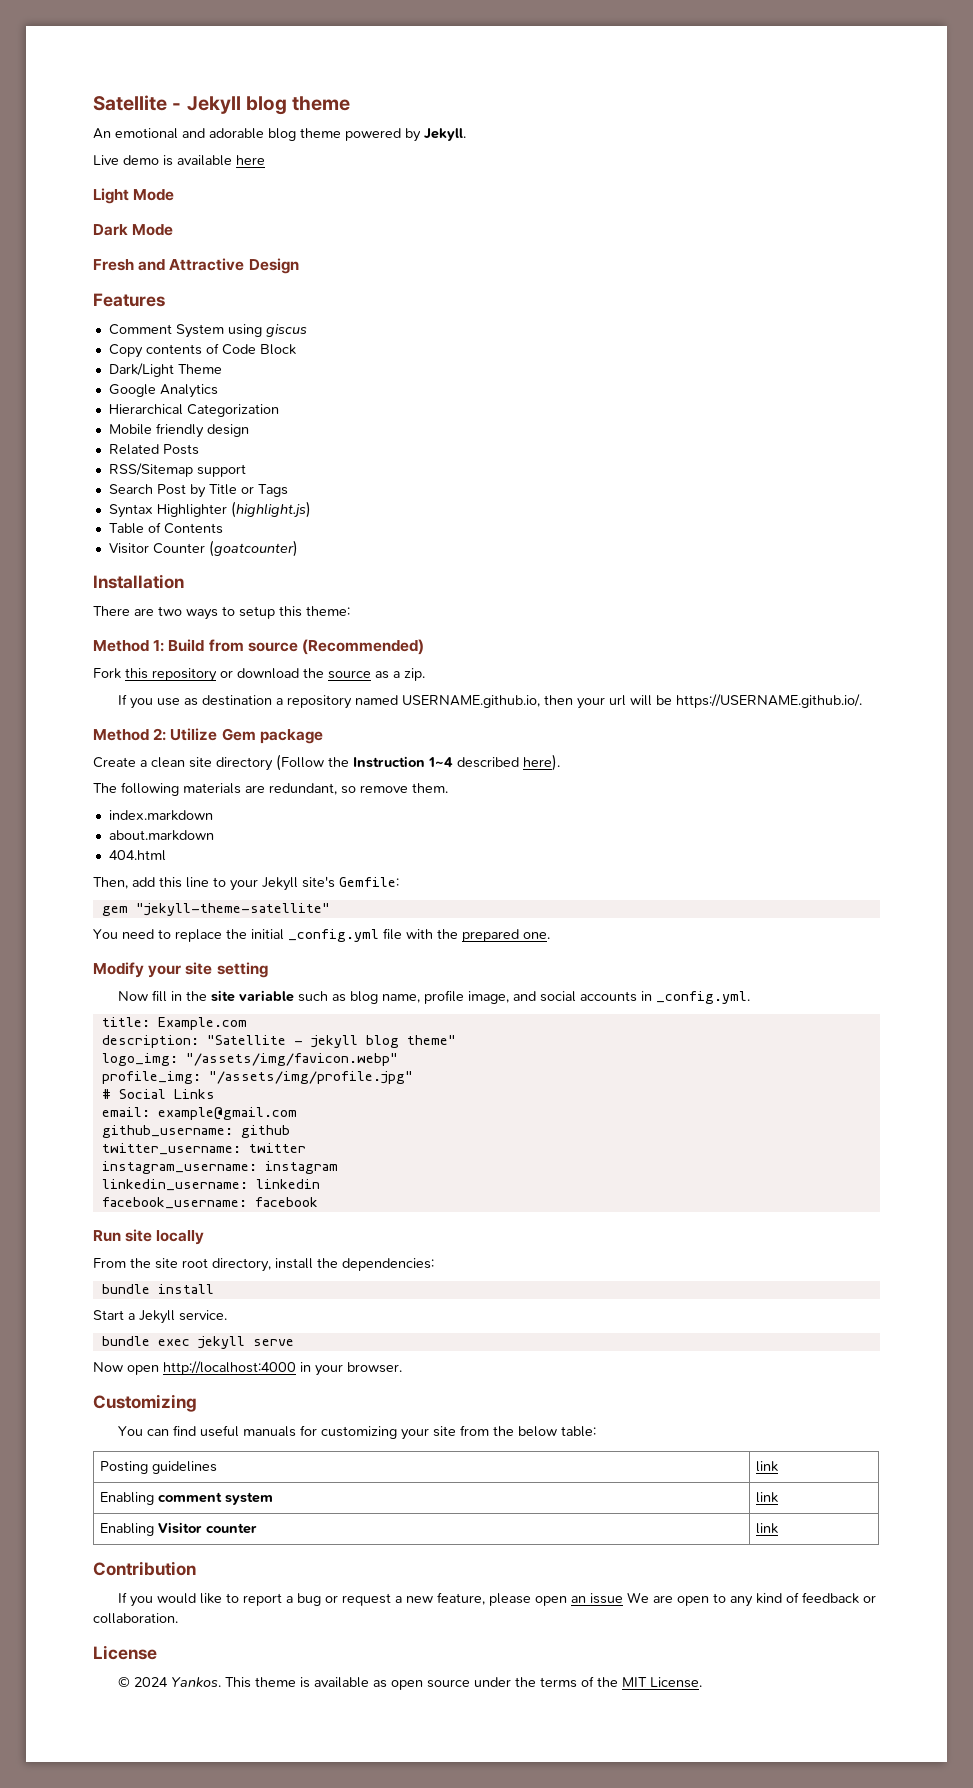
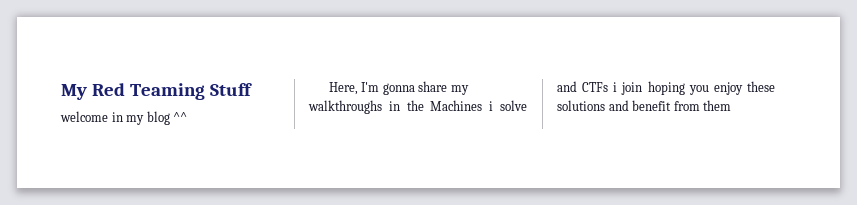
[93,95,351,115] [93,128,466,142] [93,155,265,166] [93,188,175,204] [93,224,174,236] [93,258,299,274] [93,293,165,307] [108,324,307,338] [108,343,296,358] [108,363,222,377] [108,384,218,398] [108,404,279,417] [108,423,249,438] [108,444,199,455] [108,463,246,477] [108,484,288,498] [108,501,311,518] [108,522,223,534] [108,540,298,557] [93,574,184,589] [93,606,350,620] [93,639,424,655] [93,668,425,682] [117,694,862,709] [93,728,323,744] [93,754,560,771] [93,782,448,796] [108,810,213,821] [108,830,214,841] [108,850,166,861] [93,876,399,891] [101,903,330,916] [93,928,550,942] [93,962,268,978] [117,990,750,1004] [101,1017,247,1030] [101,1035,456,1048] [101,1053,398,1066] [101,1071,413,1084] [101,1089,215,1099] [101,1107,297,1120] [101,1125,290,1138] [101,1143,306,1155] [101,1161,338,1174] [101,1179,320,1191] [101,1197,318,1209] [93,1229,205,1245] [93,1258,434,1272] [101,1284,214,1294] [93,1310,227,1324] [101,1336,294,1349] [93,1361,402,1376] [93,1394,197,1412] [117,1425,596,1440] [100,1461,218,1474] [756,1461,779,1472] [100,1492,274,1505] [756,1492,779,1503] [100,1522,258,1536] [756,1523,779,1534] [93,1561,196,1576] [117,1592,876,1607] [93,1613,178,1624] [93,1645,157,1660] [117,1676,702,1690] Satellite - Jekyll blog theme // An emotional and adorable blog theme powered by Jekyll. // Live demo is available here // Light Mode // Dark Mode // Fresh and Attractive Design // Features // Comment System using giscus // Copy contents of Code Block // Dark/Light Theme // Google Analytics // Hierarchical Categorization // Mobile friendly design // Related Posts // RSS/Sitemap support // Search Post by Title or Tags // Syntax Highlighter (highlight.js) // Table of Contents // Visitor Counter (goatcounter) // Installation // There are two ways to setup this theme: // Method 1: Build from source (Recommended) // Fork this repository or download the source as a zip. // If you use as destination a repository named USERNAME.github.io, then your url will be https://USERNAME.github.io/. // Method 2: Utilize Gem package // Create a clean site directory (Follow the Instruction 1~4 described here). // The following materials are redundant, so remove them. // index.markdown // about.markdown // 404.html // Then, add this line to your Jekyll site's Gemfile: // gem "jekyll-theme-satellite" // You need to replace the initial _config.yml file with the prepared one. // Modify your site setting // Now fill in the site variable such as blog name, profile image, and social accounts in _config.yml. // title: Example.com // description: "Satellite - jekyll blog theme" // logo_img: "/assets/img/favicon.webp" // profile_img: "/assets/img/profile.jpg" // # Social Links // email: example@gmail.com // github_username: github // twitter_username: twitter // instagram_username: instagram // linkedin_username: linkedin // facebook_username: facebook // Run site locally // From the site root directory, install the dependencies: // bundle install // Start a Jekyll service. // bundle exec jekyll serve // Now open http://localhost:4000 in your browser. // Customizing // You can find useful manuals for customizing your site from the below table: // Posting guidelines | link // Enabling comment system | link // Enabling Visitor counter | link // Contribution // If you would like to report a bug or request a new feature, please open an issue We are open to any kind of feedback or collaboration. // License // © 2024 Yankos. This theme is available as open source under the terms of the MIT License. -> [61,83,252,100] [60,111,188,125] [328,81,469,95] [308,100,527,114] [557,81,775,95] [557,100,732,111] My Red Teaming Stuff // welcome in my blog ^^ // Here, I'm gonna share my walkthroughs in the Machines i solve and CTFs i join hoping you enjoy these solutions and benefit from them

